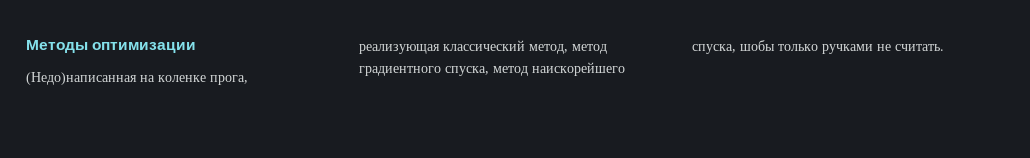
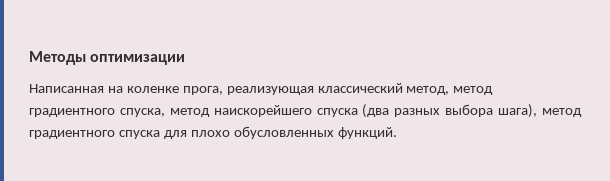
[26,72,137,85] (Недо)написанная -> [29,84,104,93] Написанная
[692,40,944,54] спуска, шобы только ручками не считать. -> [316,104,583,118] [29,126,397,139] спуска (два разных выбора шага), метод градиентного спуска для плохо обусловленных функций.

